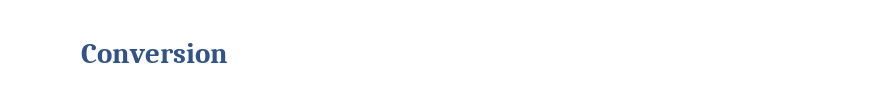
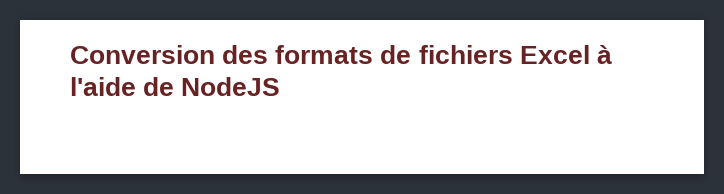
(228, 53) none -> [222,45,612,64] [70,77,281,96] des formats de fichiers Excel à l'aide de NodeJS

